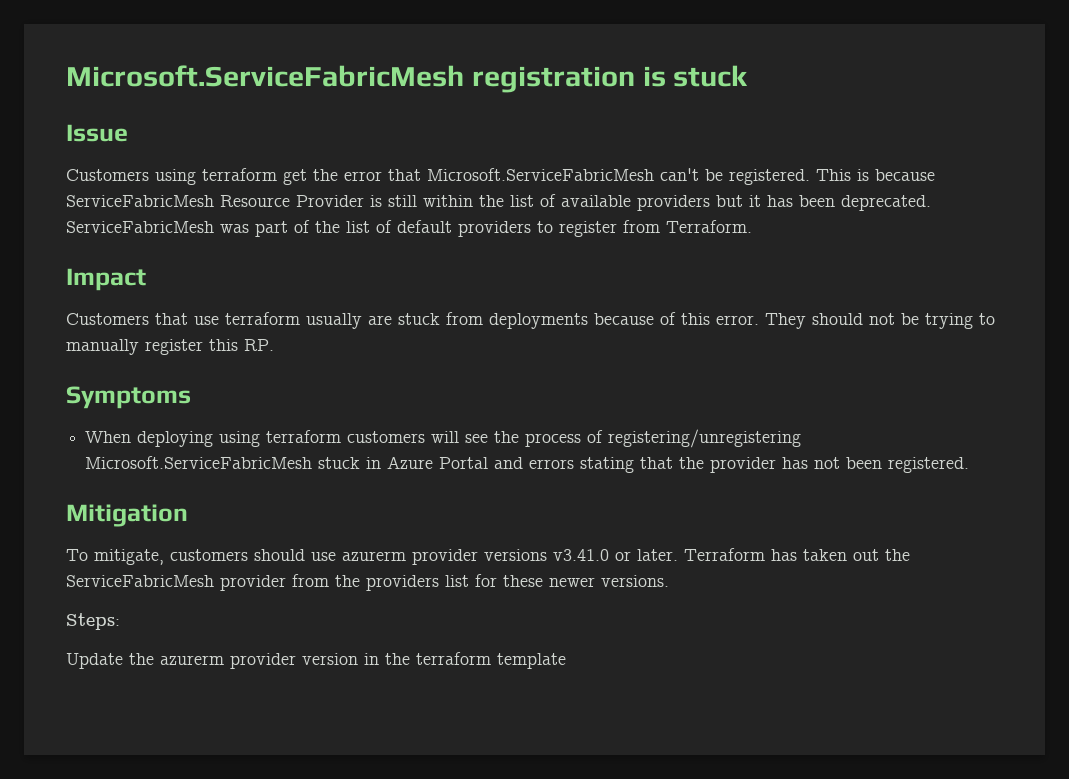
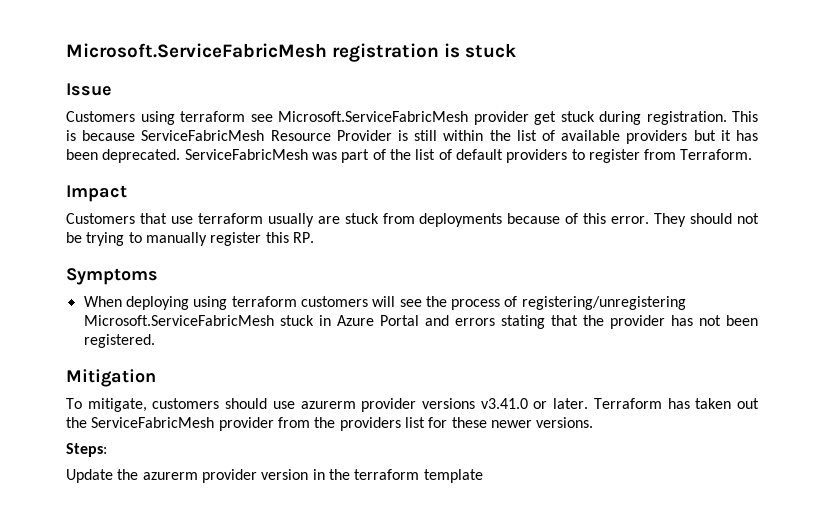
[283,168,810,185] get the error that Microsoft.ServiceFabricMesh can't be registered. -> [250,111,727,125] see Microsoft.ServiceFabricMesh provider get stuck during registration.

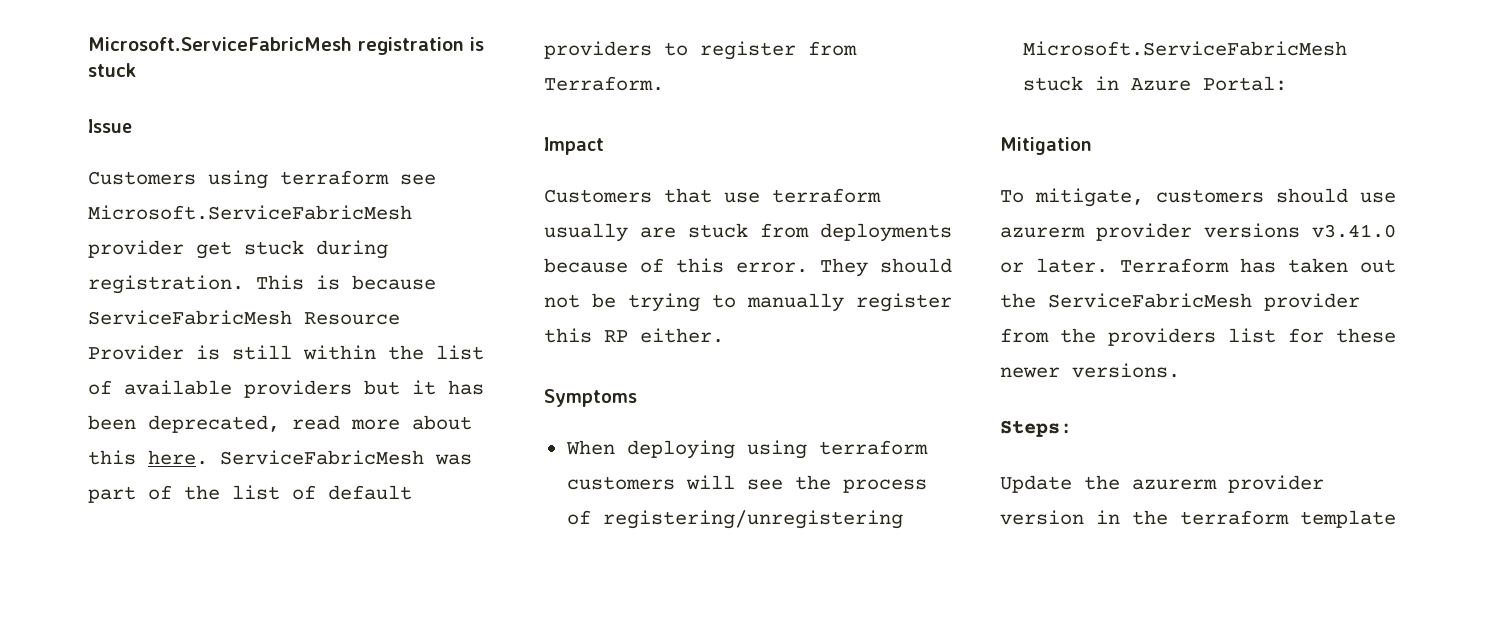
[102,149,181,163] deprecated. -> [148,415,472,433] [88,450,208,465] deprecated, read more about this here.
[292,232,314,243] RP. -> [604,328,724,343] RP either.
[379,315,759,329] [83,334,155,348] Portal and errors stating that the provider has not been registered. -> [1202,76,1287,91] Portal:

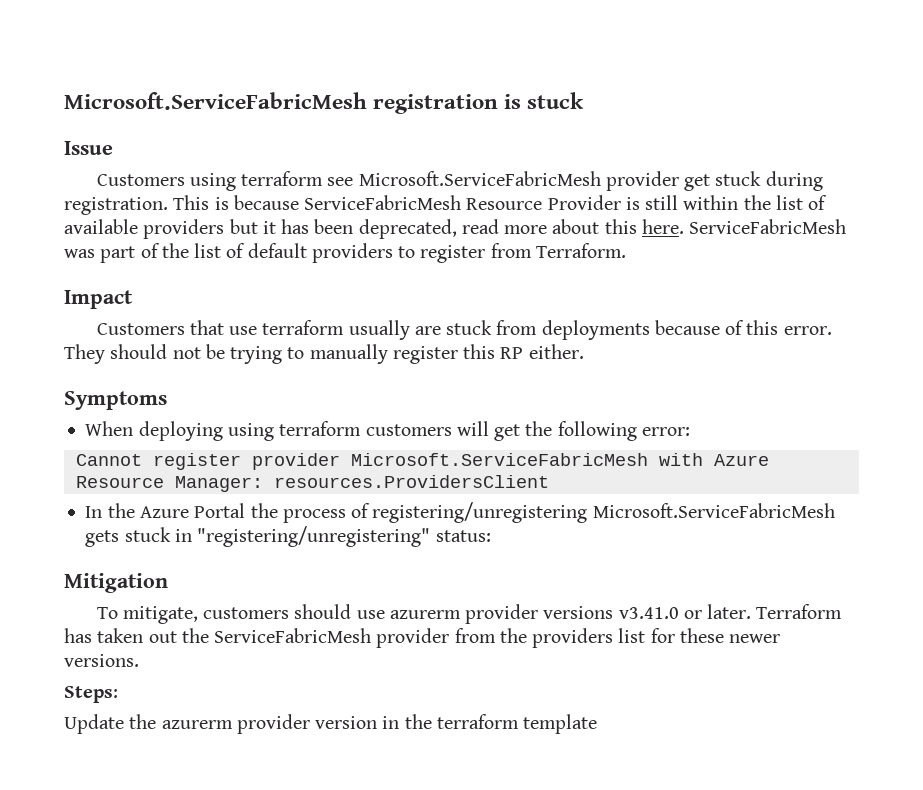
[746,479,783,490] see -> [494,421,690,441] [75,453,769,470] [75,475,549,492] [85,503,246,518] get the following error: // Cannot register provider Microsoft.ServiceFabricMesh with Azure Resource Manager: resources.ProvidersClient // In the Azure Portal
(1347, 48) none -> [85,530,120,547] gets
[1130,76,1287,91] Azure Portal: -> [197,526,491,547] "registering/unregistering" status:

